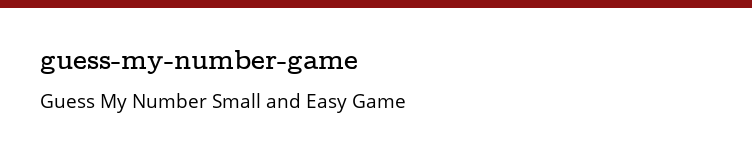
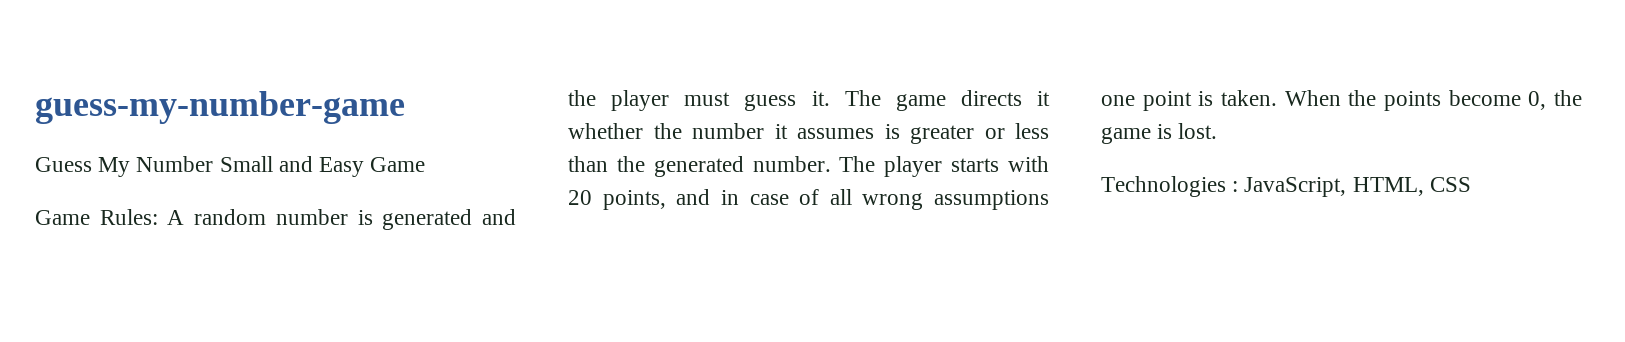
(406, 101) none -> [35,209,516,230] [568,90,1050,111] [568,123,1049,144] [568,156,1049,177] [568,189,1049,210] [1101,90,1582,111] [1101,123,1218,144] [1101,176,1471,197] // Game Rules: A random number is generated and the player must guess it. The game directs it whether the number it assumes is greater or less than the generated number. The player starts with 20 points, and in case of all wrong assumptions one point is taken. When the points become 0, the game is lost. // Technologies : JavaScript, HTML, CSS

